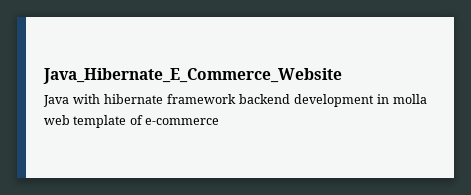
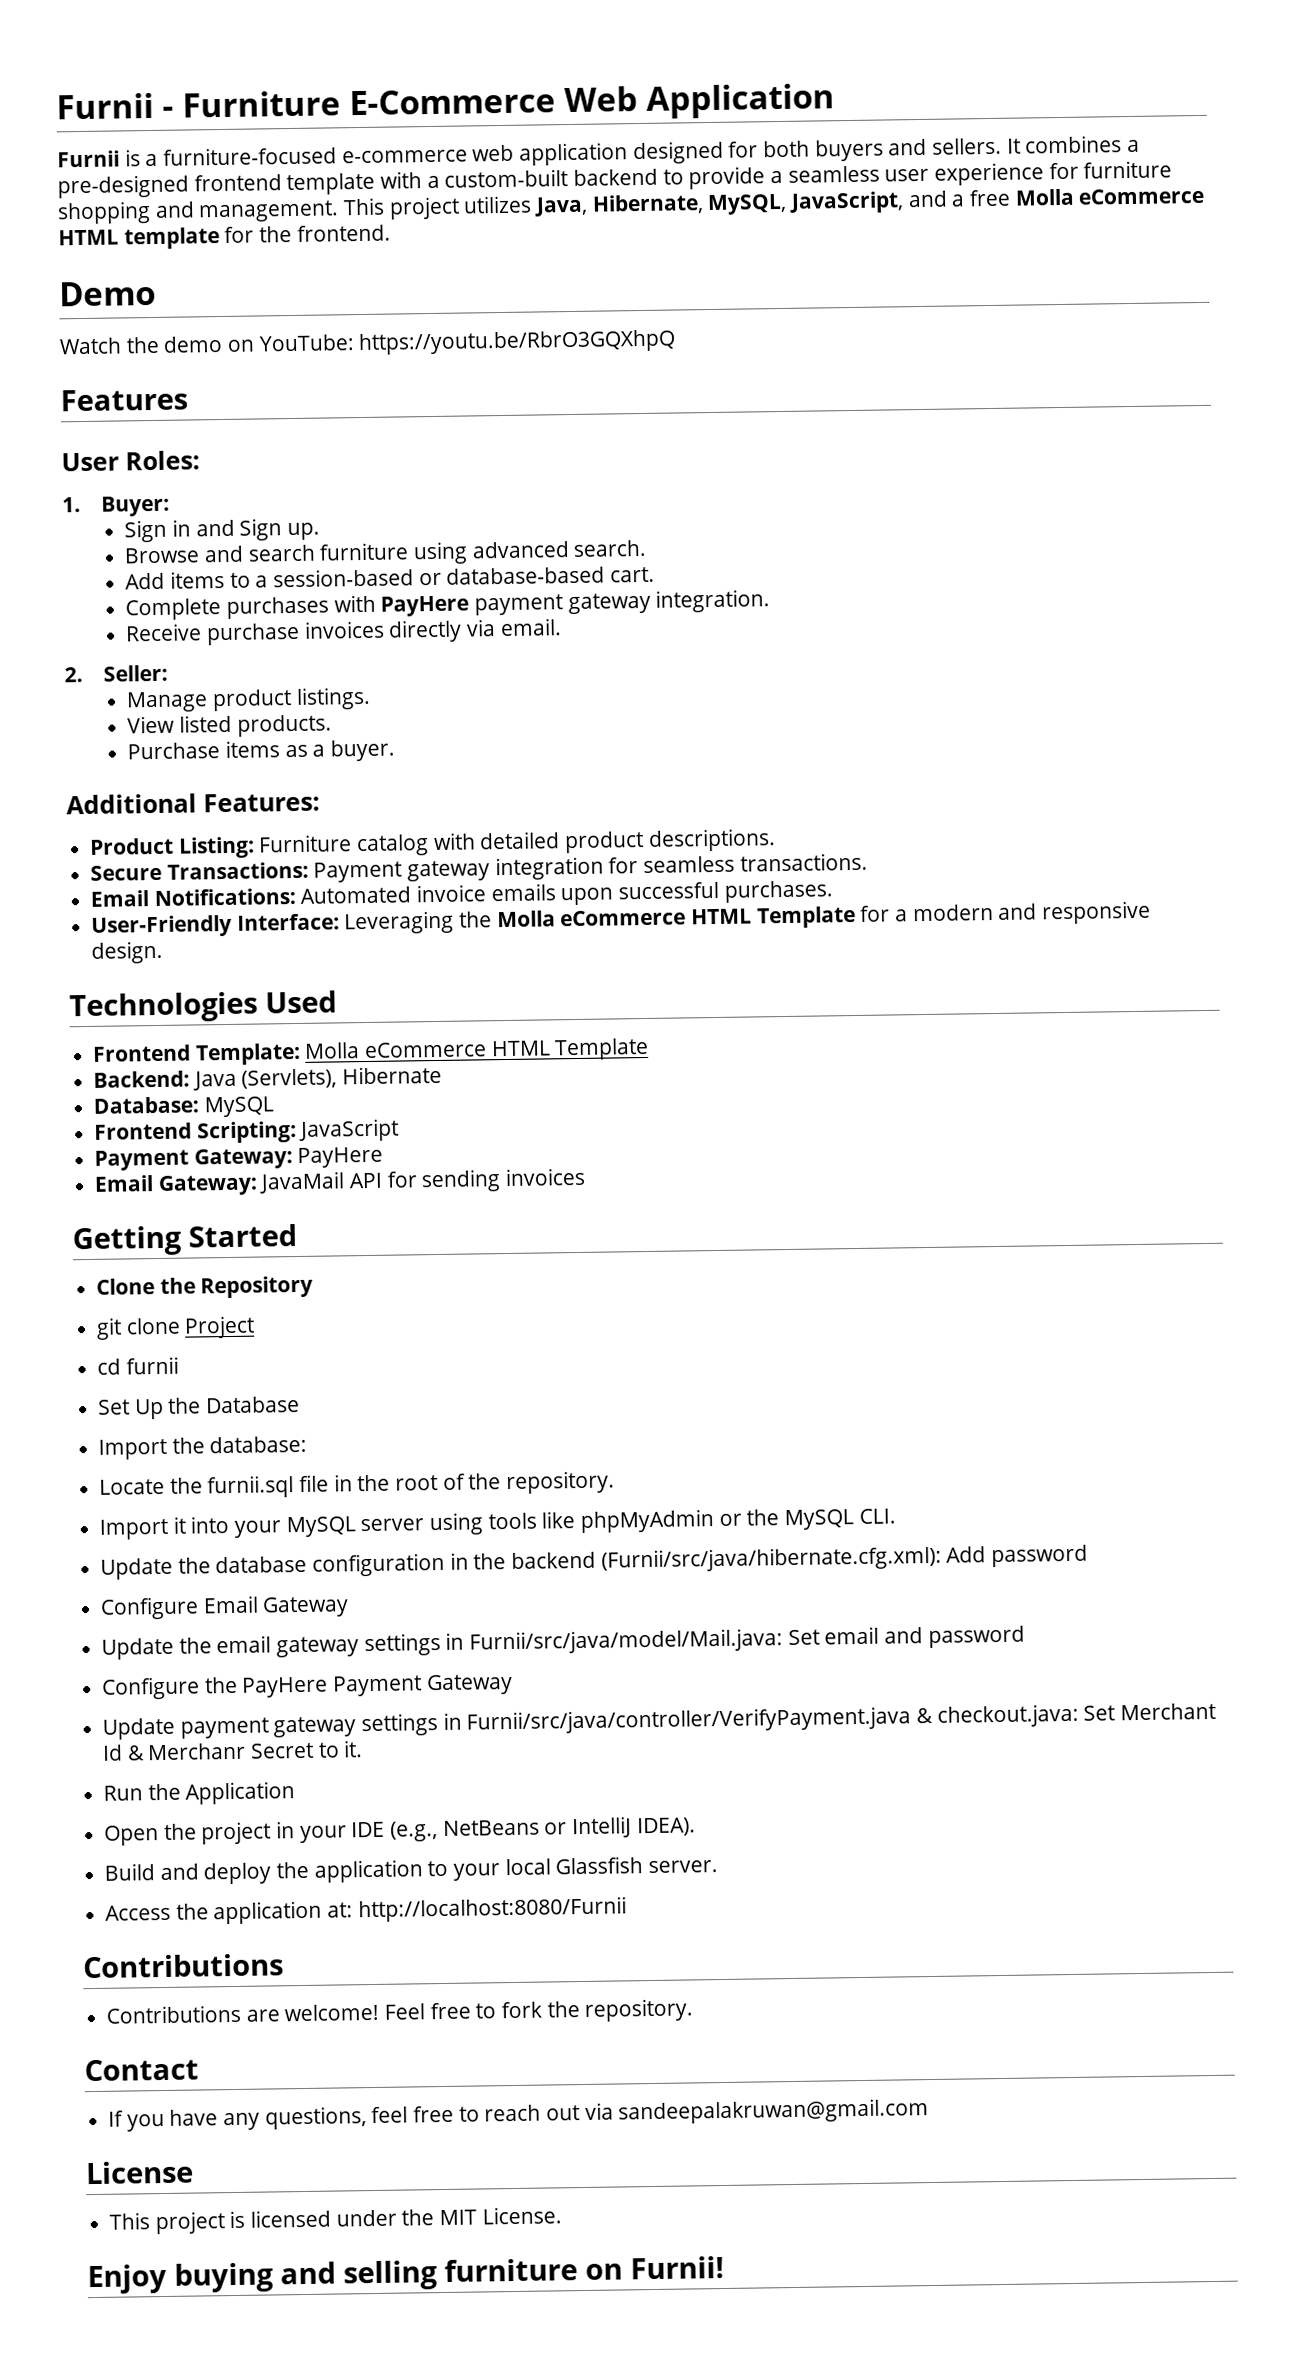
[43,68,342,84] [43,94,427,107] [44,115,220,128] Java_Hibernate_E_Commerce_Website // Java with hibernate framework backend development in molla web template of e-commerce -> [56,83,835,120] [57,135,1141,168] [57,160,1173,199] [57,187,1206,225] [58,224,391,250] [59,280,156,307] [59,329,677,356] [60,388,188,412] [61,450,200,472] [62,495,171,517] [124,518,320,543] [124,539,647,565] [125,566,655,590] [125,589,771,621] [125,618,562,646] [64,664,169,683] [126,686,371,713] [127,714,332,737] [127,739,395,762] [66,792,320,815] [89,828,776,859] [90,852,868,883] [90,880,833,907] [91,900,1152,938] [91,940,164,964] [69,990,337,1024] [92,1037,650,1066] [93,1065,443,1091] [93,1096,274,1118] [94,1118,400,1144] [94,1146,384,1171] [94,1167,586,1196] [72,1224,297,1257] [96,1275,314,1299] [96,1315,256,1340] [97,1356,179,1375] [98,1395,301,1420] [98,1435,308,1460] [99,1470,616,1499] [99,1508,896,1540] [100,1544,1089,1580] [100,1595,350,1620] [101,1625,1025,1660] [101,1673,513,1700] [102,1702,1217,1740] [102,1740,364,1761] [103,1781,296,1805] [104,1816,696,1846] [104,1856,719,1885] [105,1896,627,1925] [82,1953,284,1979] [106,1998,694,2024] [84,2058,199,2082] [108,2098,930,2132] [85,2160,194,2185] [109,2206,562,2235] [87,2256,724,2295] Furnii - Furniture E-Commerce Web Application // Furnii is a furniture-focused e-commerce web application designed for both buyers and sellers. It combines a pre-designed frontend template with a custom-built backend to provide a seamless user experience for furniture shopping and management. This project utilizes Java, Hibernate, MySQL, JavaScript, and a free Molla eCommerce HTML template for the frontend. // Demo // Watch the demo on YouTube: https://youtu.be/RbrO3GQXhpQ // Features // User Roles: // 1. Buyer: // Sign in and Sign up. // Browse and search furniture using advanced search. // Add items to a session-based or database-based cart. // Complete purchases with PayHere payment gateway integration. // Receive purchase invoices directly via email. // 2. Seller: // Manage product listings. // View listed products. // Purchase items as a buyer. // Additional Features: // Product Listing: Furniture catalog with detailed product descriptions. // Secure Transactions: Payment gateway integration for seamless transactions. // Email Notifications: Automated invoice emails upon successful purchases. // User-Friendly Interface: Leveraging the Molla eCommerce HTML Template for a modern and responsive design. // Technologies Used // Frontend Template: Molla eCommerce HTML Template // Backend: Java (Servlets), Hibernate // Database: MySQL // Frontend Scripting: JavaScript // Payment Gateway: PayHere // Email Gateway: JavaMail API for sending invoices // Getting Started // Clone the Repository // git clone Project // cd furnii // Set Up the Database // Import the database: // Locate the furnii.sql file in the root of the repository. // Import it into your MySQL server using tools like phpMyAdmin or the MySQL CLI. // Update the database configuration in the backend (Furnii/src/java/hibernate.cfg.xml): Add password // Configure Email Gateway // Update the email gateway settings in Furnii/src/java/model/Mail.java: Set email and password // Configure the PayHere Payment Gateway // Update payment gateway settings in Furnii/src/java/controller/VerifyPayment.java & checkout.java: Set Merchant Id & Merchanr Secret to it. // Run the Application // Open the project in your IDE (e.g., NetBeans or IntelliJ IDEA). // Build and deploy the application to your local Glassfish server. // Access the application at: http://localhost:8080/Furnii // Contributions // Contributions are welcome! Feel free to fork the repository. // Contact // If you have any questions, feel free to reach out via sandeepalakruwan@gmail.com // License // This project is licensed under the MIT License. // Enjoy buying and selling furniture on Furnii!

